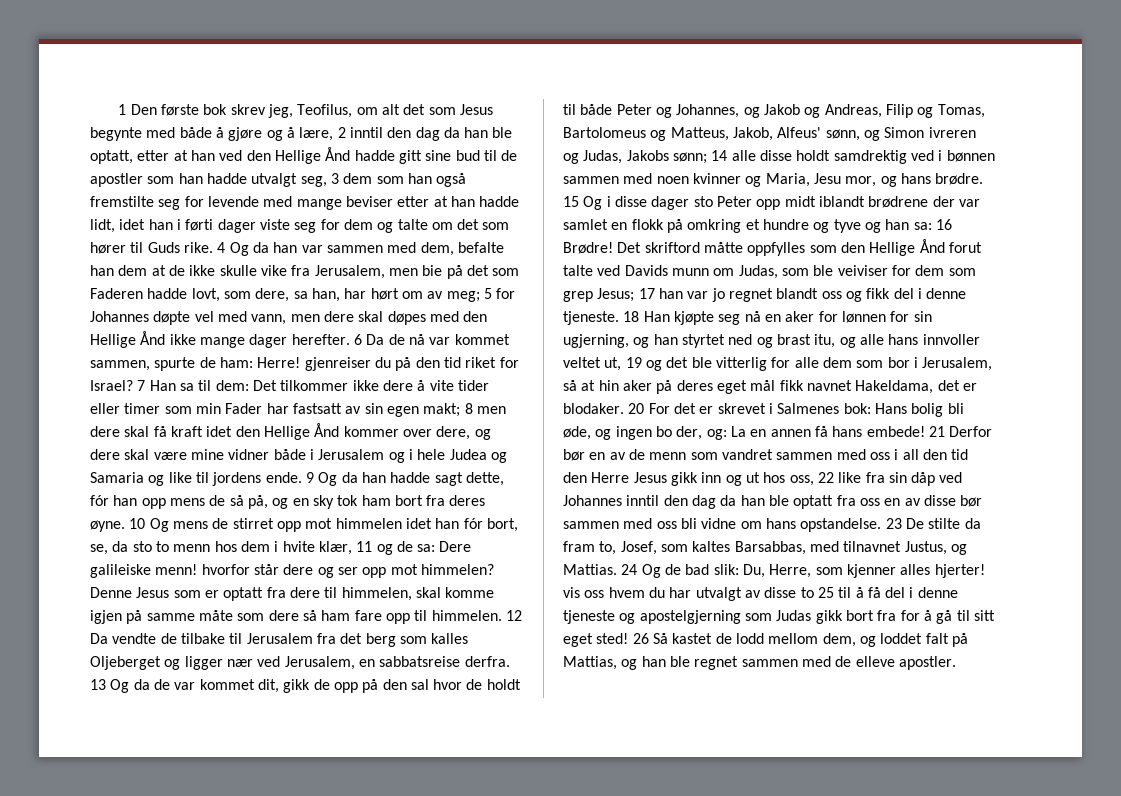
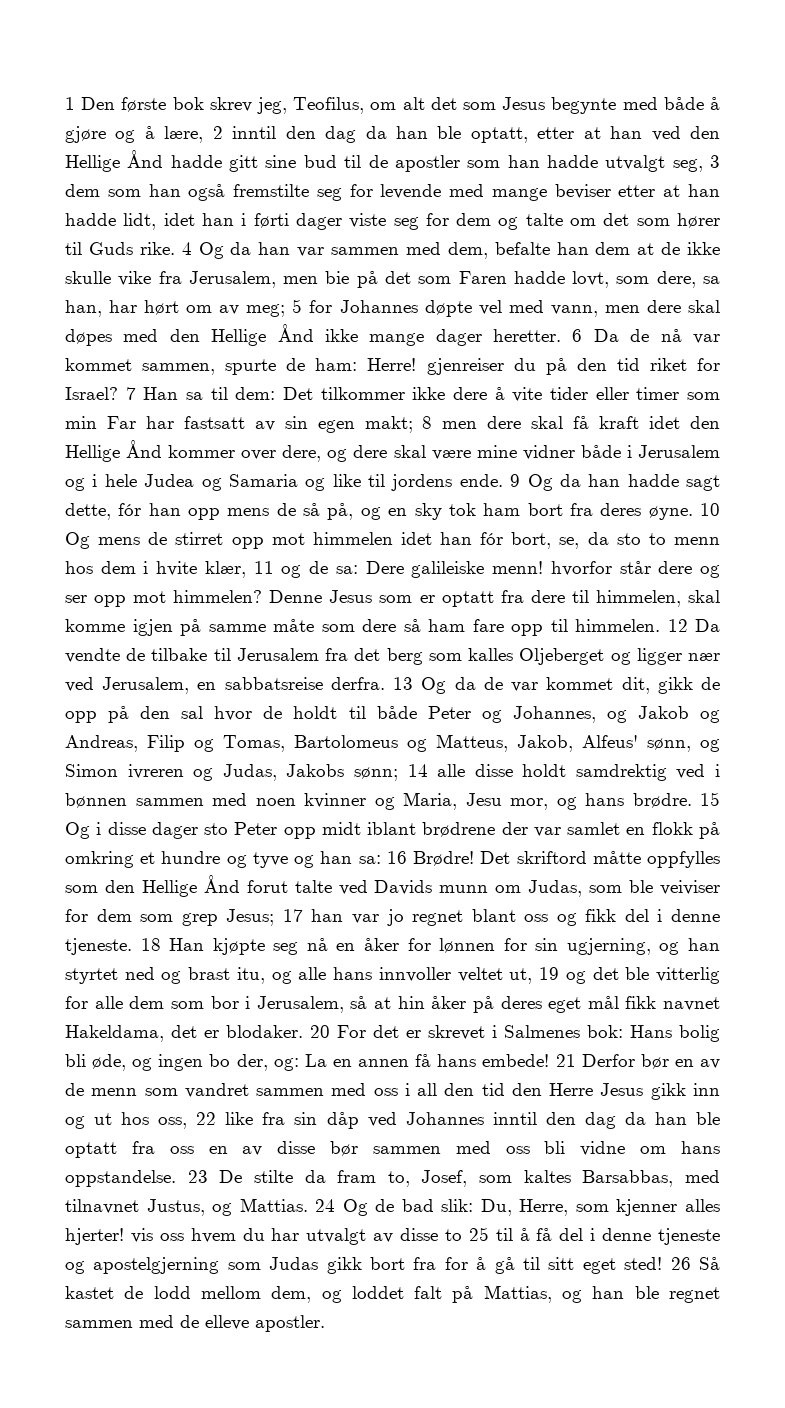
[90,288,143,299] Faderen -> [458,271,507,284] Faren
[291,334,350,345] herefter. -> [493,329,562,342] heretter.
[225,403,263,414] Fader -> [106,416,136,429] Far
[818,196,865,207] iblandt -> [367,822,417,835] iblant
[776,288,819,299] blandt -> [471,909,516,922] blant
[785,311,815,322] aker -> [364,938,399,951] åker
[622,380,652,391] aker -> [431,996,467,1009] åker
[800,518,882,532] opstandelse. -> [65,1170,176,1187] oppstandelse.

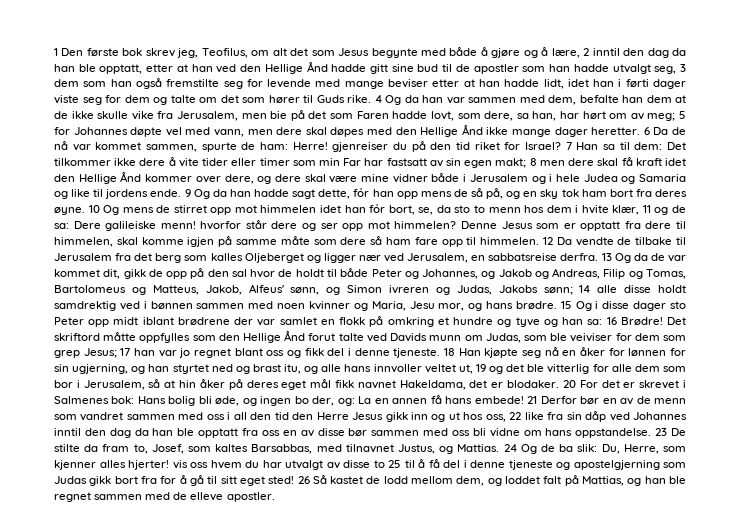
[470,127,528,143] optatt, -> [99,64,143,74] opptatt,
[441,591,494,607] optatt -> [580,221,621,231] opptatt
[65,1142,117,1158] optatt -> [198,428,239,438] opptatt
[401,1199,434,1212] bad -> [559,444,574,452] ba

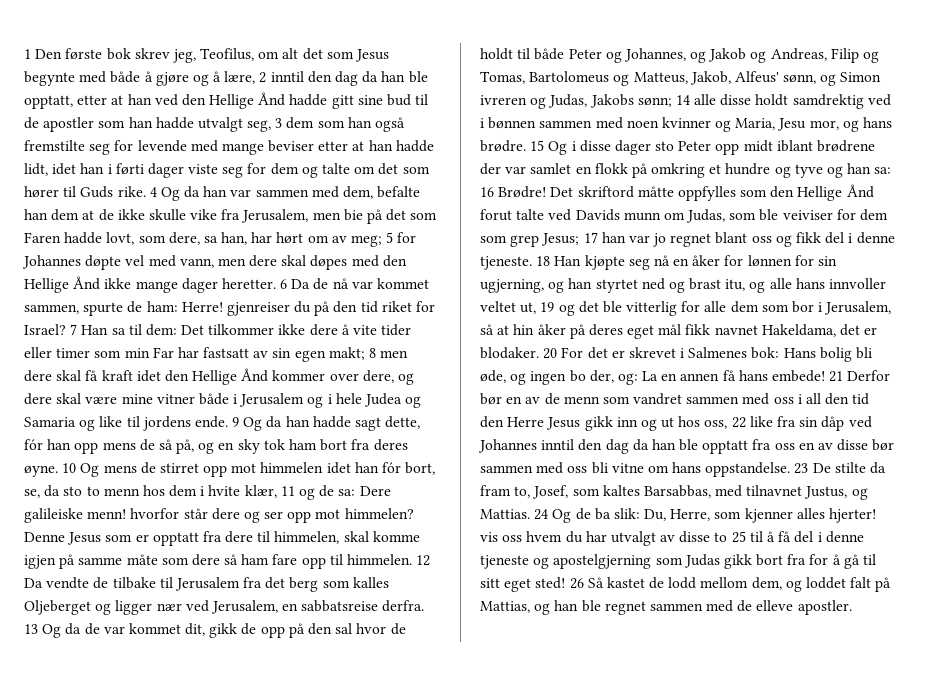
[392,174,428,183] vidner -> [156,394,195,404] vitner
[489,428,520,437] vidne -> [611,463,644,473] vitne

